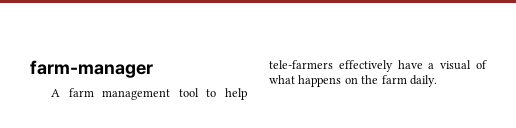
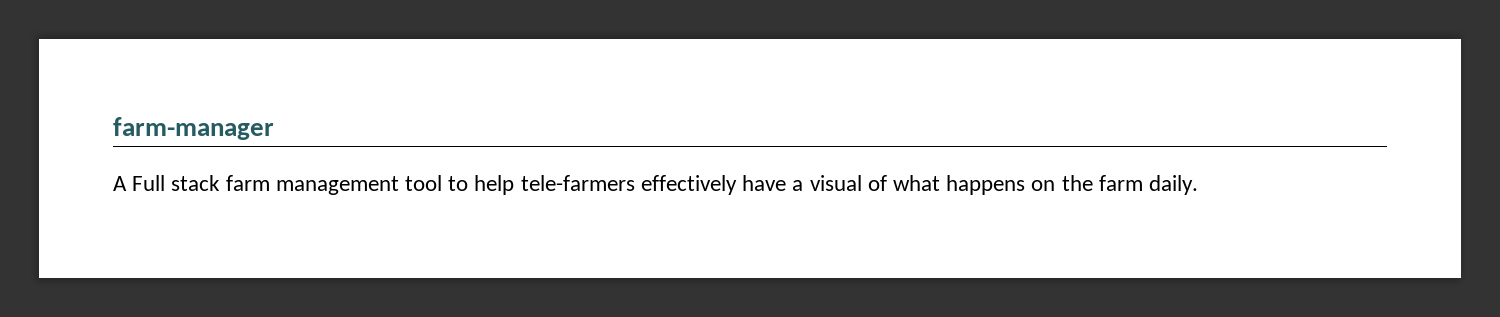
(61, 93) none -> [132,175,221,191] Full stack

